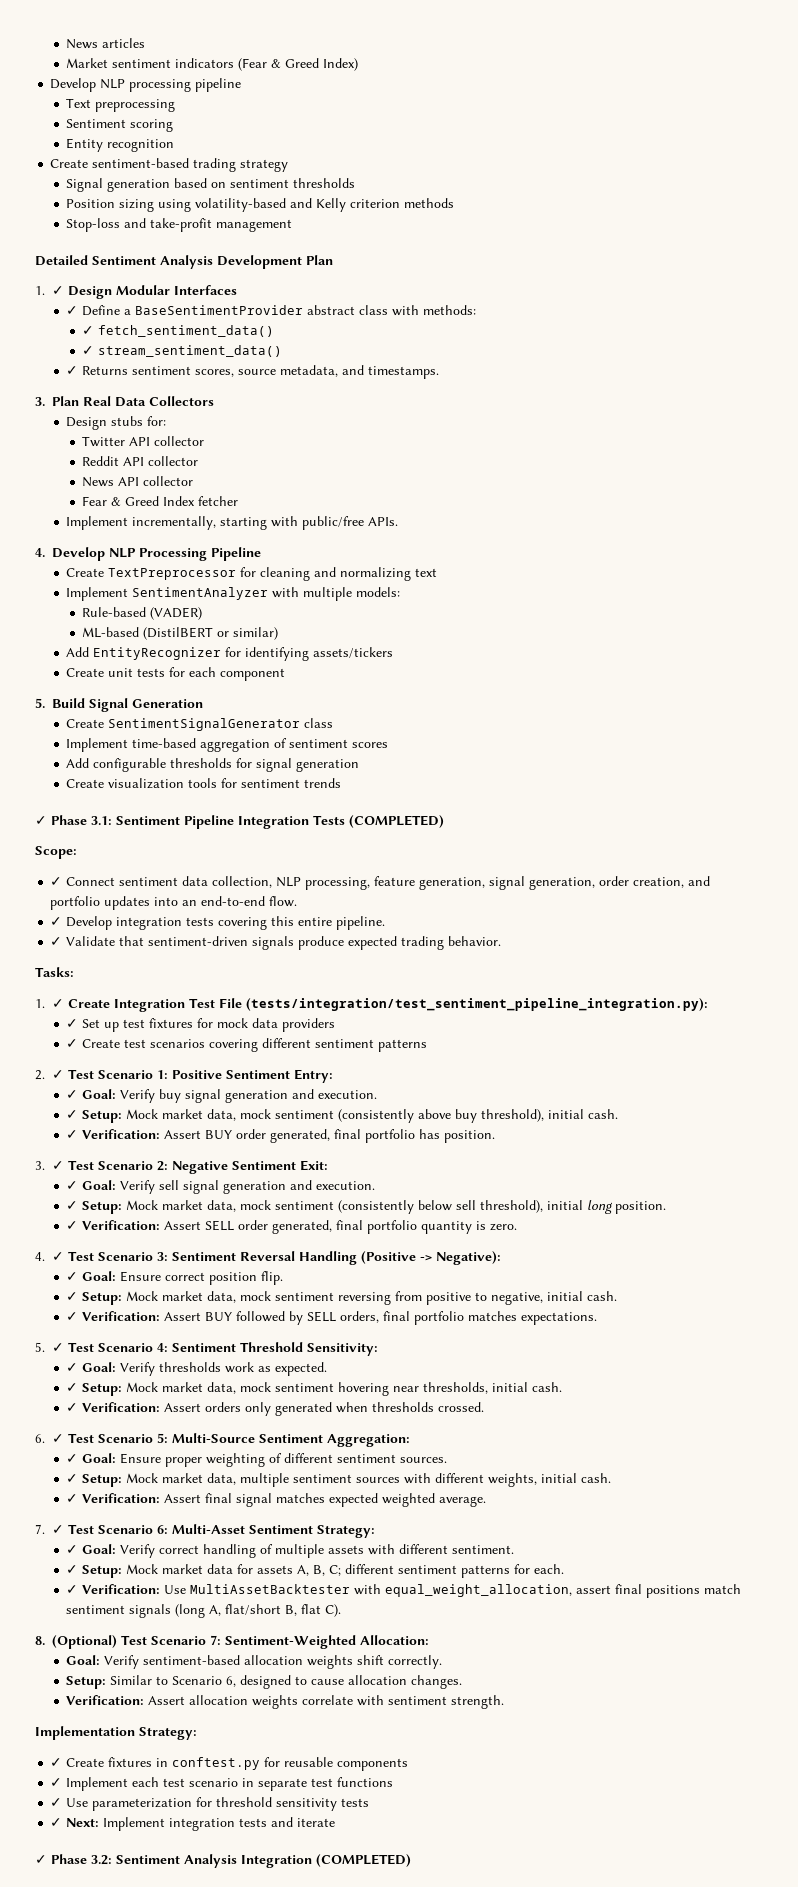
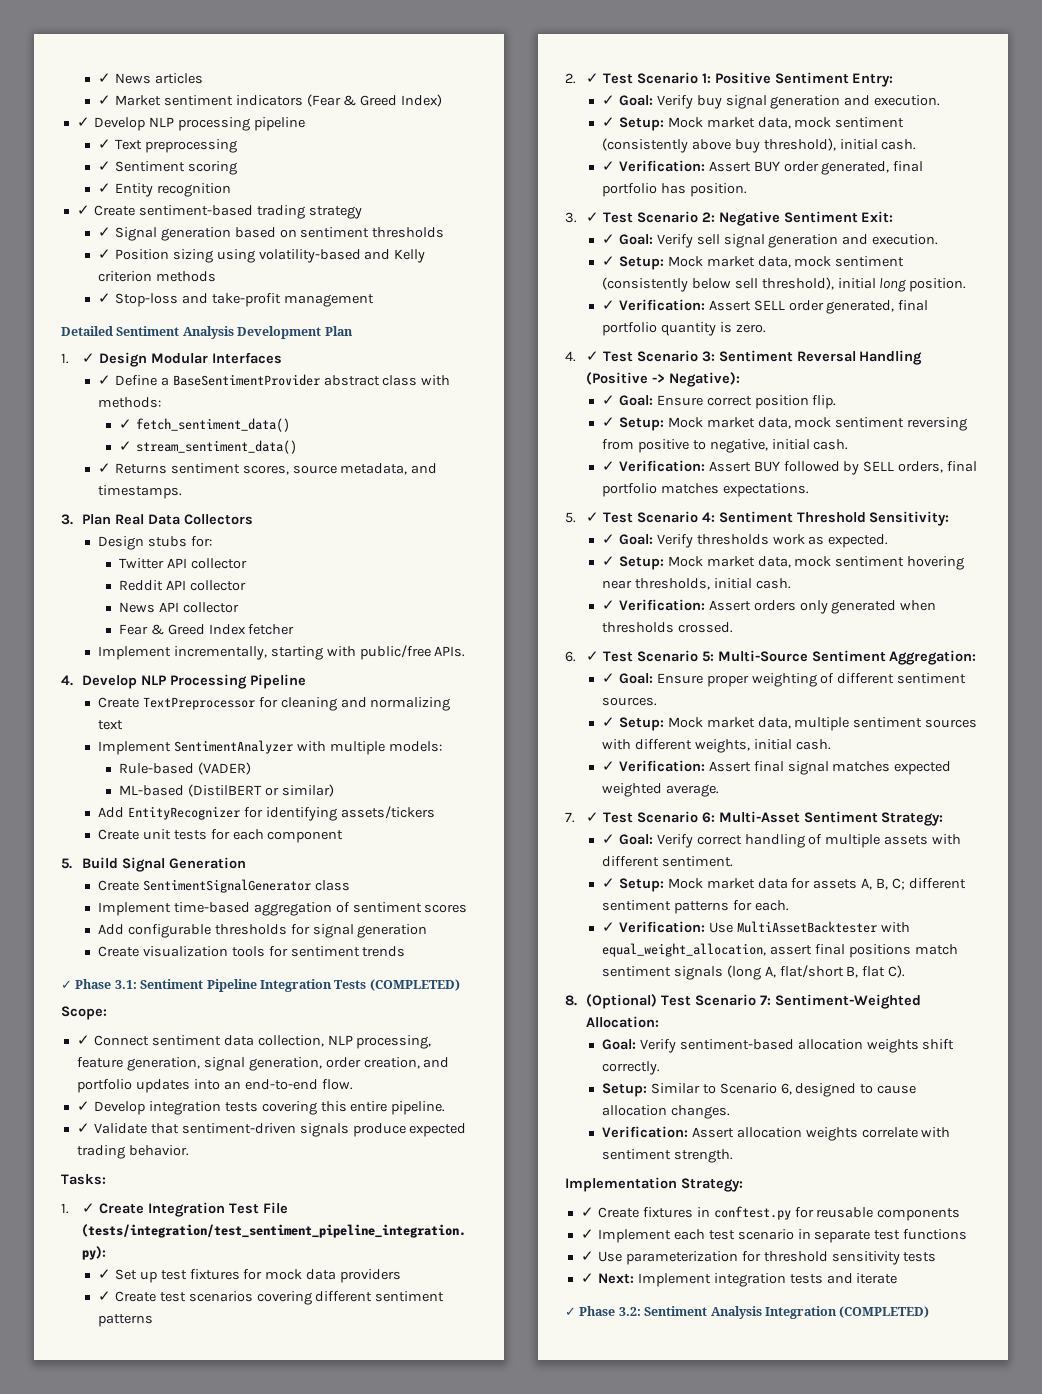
(66, 44) none -> [97,73,111,83] ✓
(146, 43) none -> [97,95,111,105] ✓
(359, 64) none -> [76,117,90,127] ✓
(242, 85) none -> [97,139,111,149] ✓
(176, 105) none -> [97,161,111,171] ✓
(174, 125) none -> [97,183,111,193] ✓
(175, 145) none -> [76,205,90,215] ✓
(289, 165) none -> [97,227,111,237] ✓
(356, 183) none -> [97,249,111,259] ✓
(455, 203) none -> [97,293,111,303] ✓

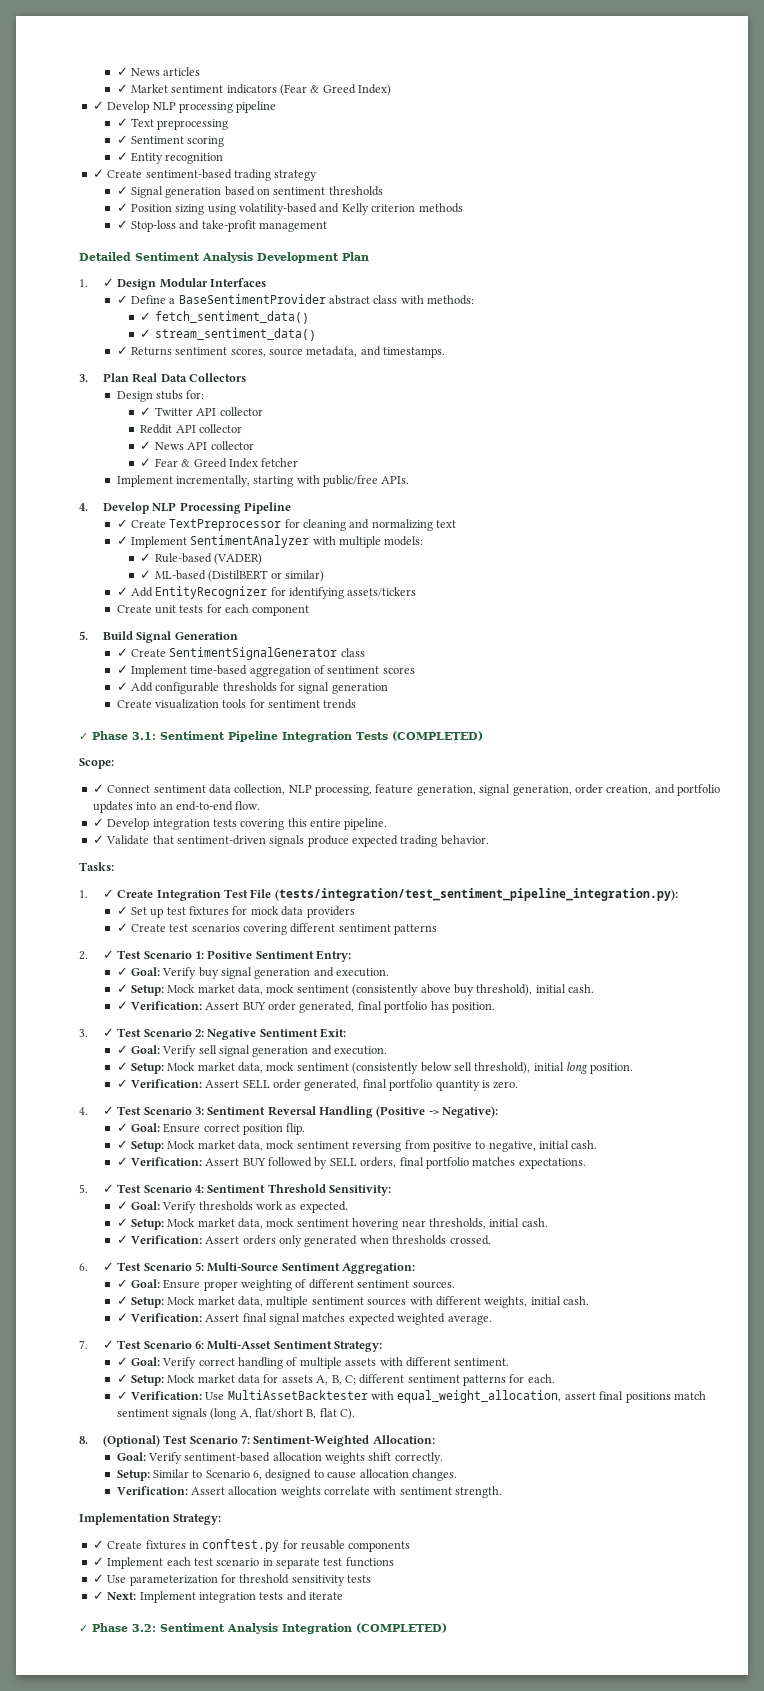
(212, 541) none -> [140,407,152,416] ✓
(246, 585) none -> [140,441,152,450] ✓
(239, 607) none -> [140,458,152,467] ✓
(306, 681) none -> [116,519,128,528] ✓
(123, 725) none -> [116,536,128,545] ✓
(442, 746) none -> [140,553,152,562] ✓
(251, 768) none -> [140,570,152,579] ✓
(334, 790) none -> [116,587,128,596] ✓
(246, 863) none -> [116,648,128,657] ✓
(350, 885) none -> [116,665,128,674] ✓
(468, 908) none -> [116,682,128,691] ✓

